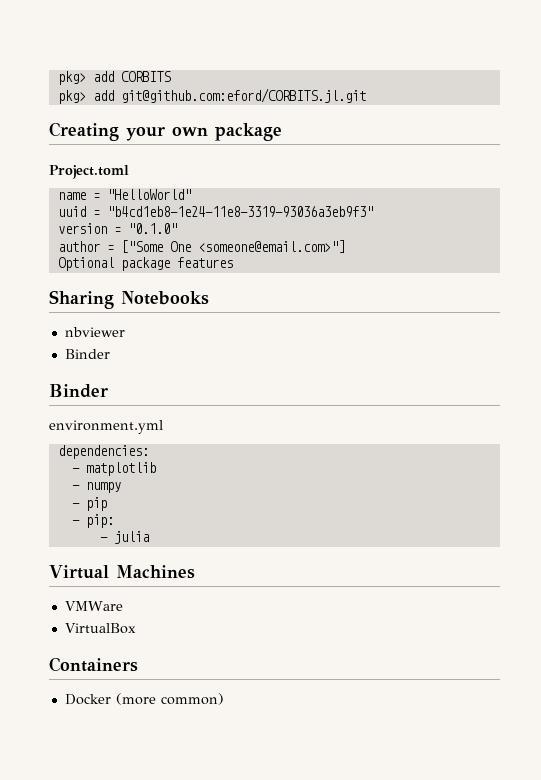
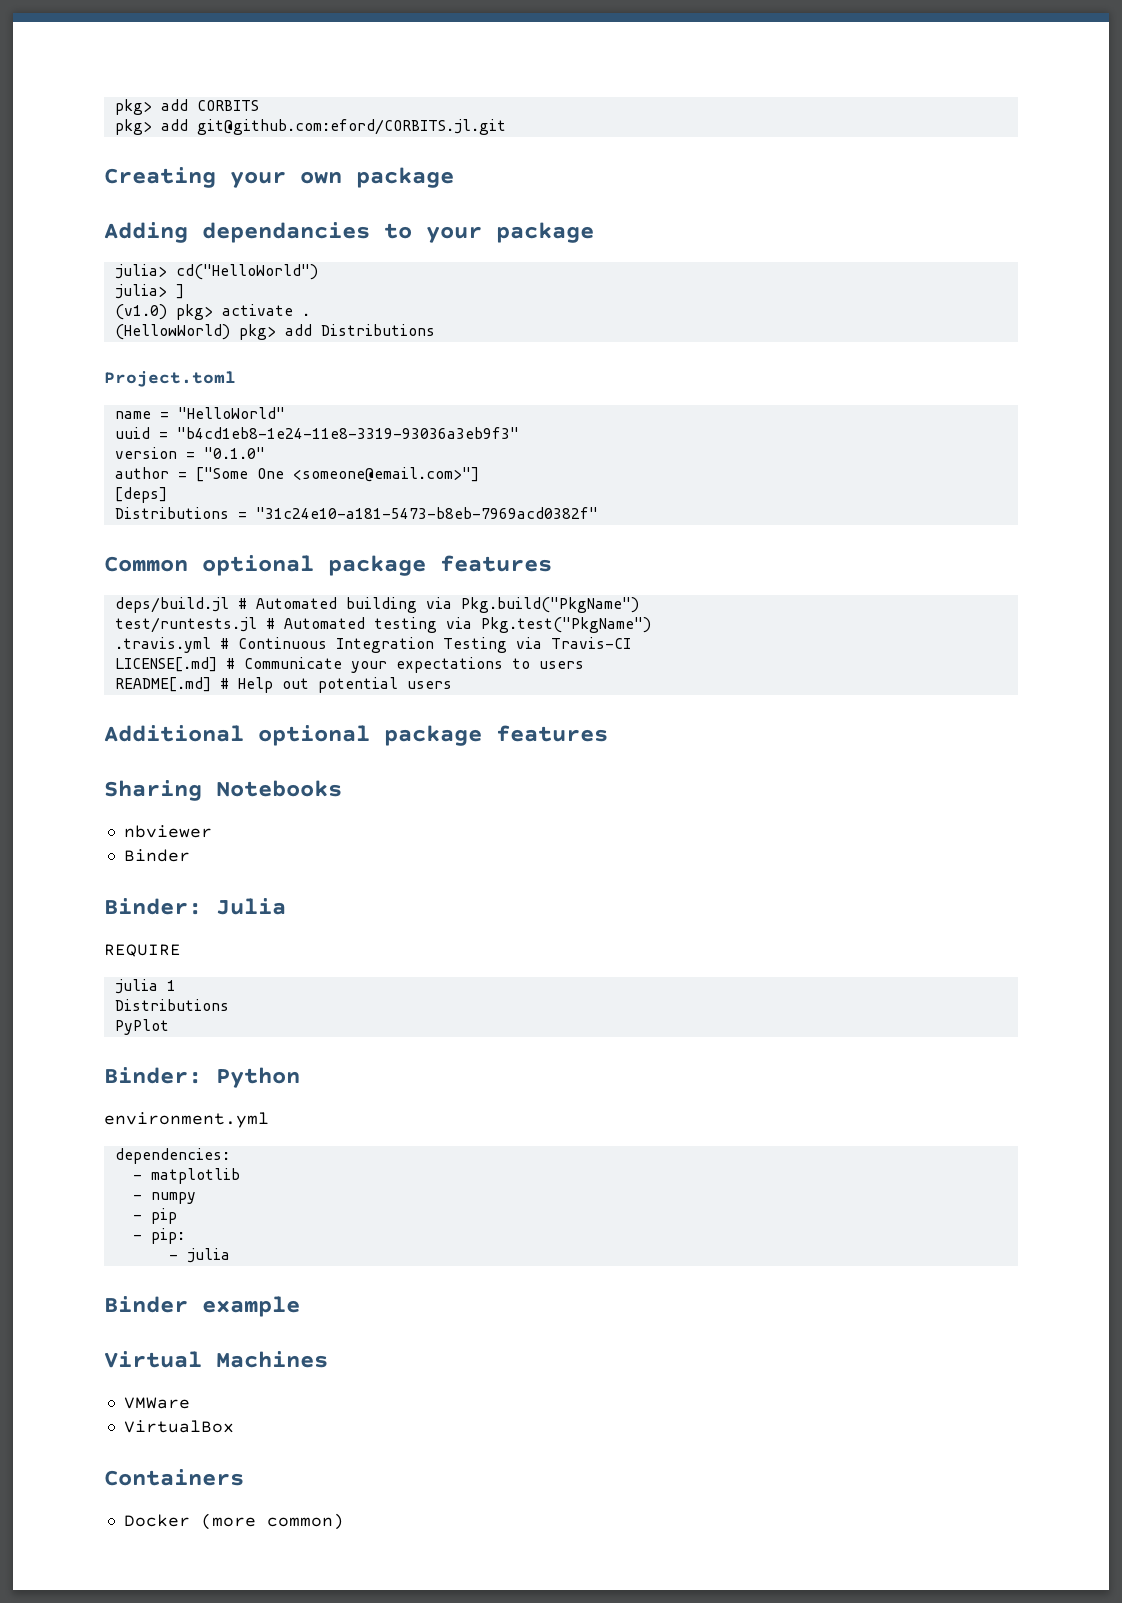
(282, 132) none -> [104,222,594,243] [114,264,318,280] [114,284,184,299] [114,304,310,320] [114,324,435,340] // Adding dependancies to your package // julia> cd("HelloWorld") // julia> ] // (v1.0) pkg> activate . // (HellowWorld) pkg> add Distributions
[57,257,114,271] Optional -> [114,487,167,503] [114,507,598,519] [104,555,552,576] [114,597,639,613] [114,617,651,633] [114,637,631,653] [114,657,584,673] [114,677,452,693] [104,725,370,746] [deps] // Distributions = "31c24e10-a181-5473-b8eb-7969acd0382f" // Common optional package features // deps/build.jl # Automated building via Pkg.build("PkgName") // test/runtests.jl # Automated testing via Pkg.test("PkgName") // .travis.yml # Continuous Integration Testing via Travis-CI // LICENSE[.md] # Communicate your expectations to users // README[.md] # Help out potential users // Additional optional
[49,384,108,398] Binder -> [104,898,286,915] [104,944,181,957] [114,979,176,994] [114,999,229,1011] [114,1019,169,1035] [104,1067,300,1088] Binder: Julia // REQUIRE // julia 1 // Distributions // PyPlot // Binder: Python
(149, 537) none -> [104,1296,300,1317] // Binder example

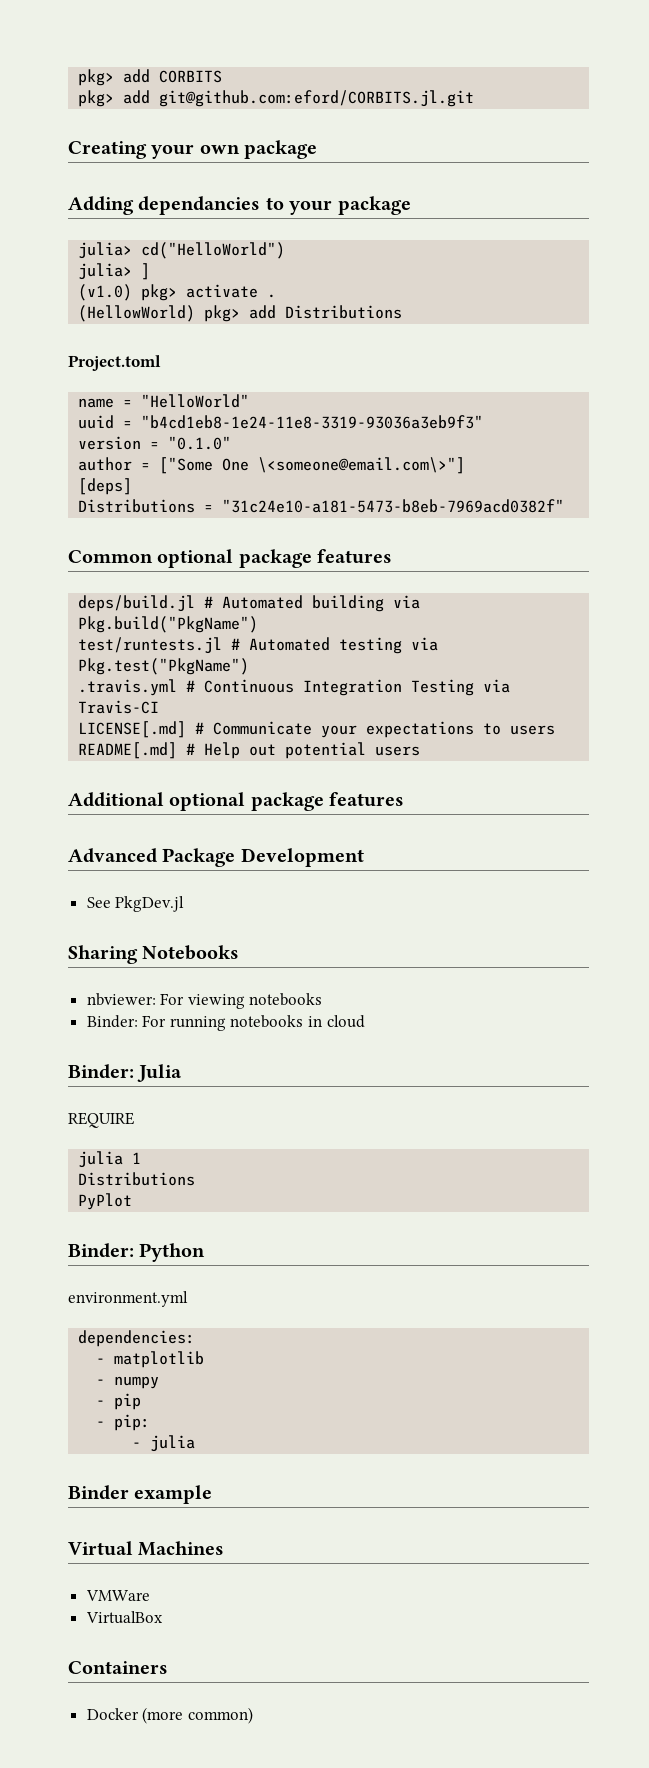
[292,467,479,482] <someone@email.com>"] -> [258,457,466,474] \<someone@email.com\>"]
[104,780,342,801] [123,825,212,838] [123,849,190,862] Sharing Notebooks // nbviewer // Binder -> [68,848,364,867] [86,896,185,912] [68,945,240,964] [86,993,323,1009] [86,1015,365,1031] Advanced Package Development // See PkgDev.jl // Sharing Notebooks // nbviewer: For viewing notebooks // Binder: For running notebooks in cloud

